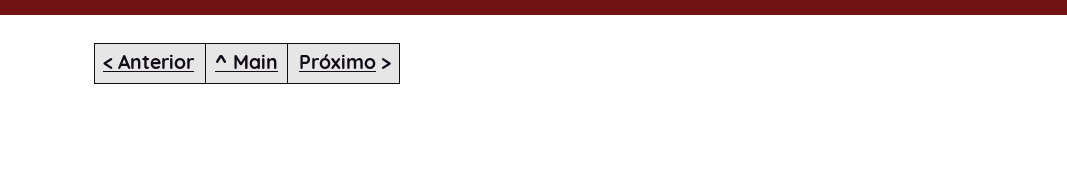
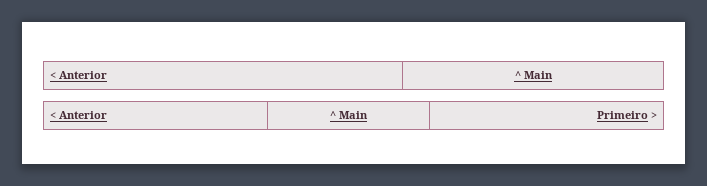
[102,54,195,69] [215,54,278,69] [299,54,377,69] < Anterior | ^ Main | Próximo -> [49,71,107,79] [514,71,553,79] [49,111,107,119] [330,111,368,119] [597,111,649,119] < Anterior | ^ Main // < Anterior | ^ Main | Primeiro

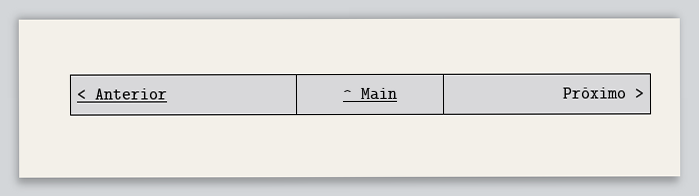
[49,71,107,79] [514,71,553,79] [49,111,107,119] [330,111,368,119] [597,111,649,119] < Anterior | ^ Main // < Anterior | ^ Main | Primeiro -> [75,88,168,100] [342,87,398,100] [562,87,628,99] < Anterior | ^ Main | Próximo

